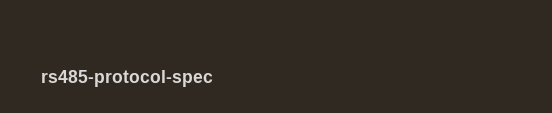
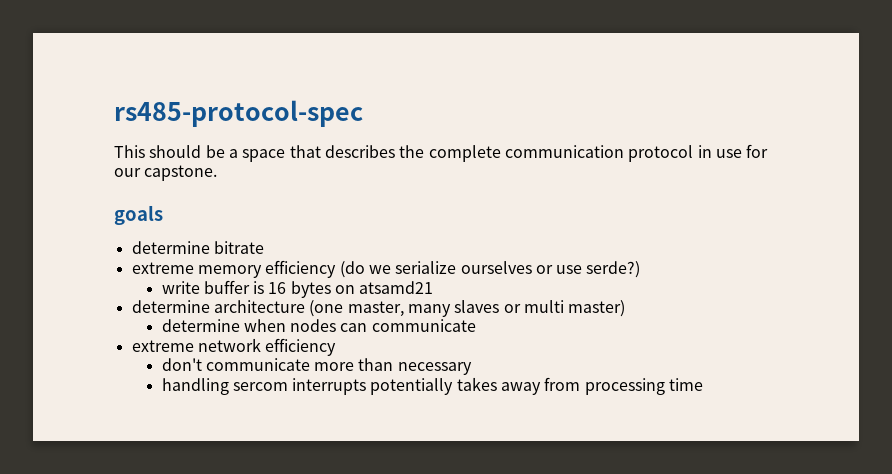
(213, 78) none -> [114,144,769,162] [114,165,218,181] [114,205,163,225] [131,241,264,254] [131,260,641,278] [161,280,434,298] [131,300,626,317] [161,319,476,332] [131,338,337,356] [161,358,472,375] [161,377,704,395] // This should be a space that describes the complete communication protocol in use for our capstone. // goals // determine bitrate // extreme memory efficiency (do we serialize ourselves or use serde?) // write buffer is 16 bytes on atsamd21 // determine architecture (one master, many slaves or multi master) // determine when nodes can communicate // extreme network efficiency // don't communicate more than necessary // handling sercom interrupts potentially takes away from processing time

